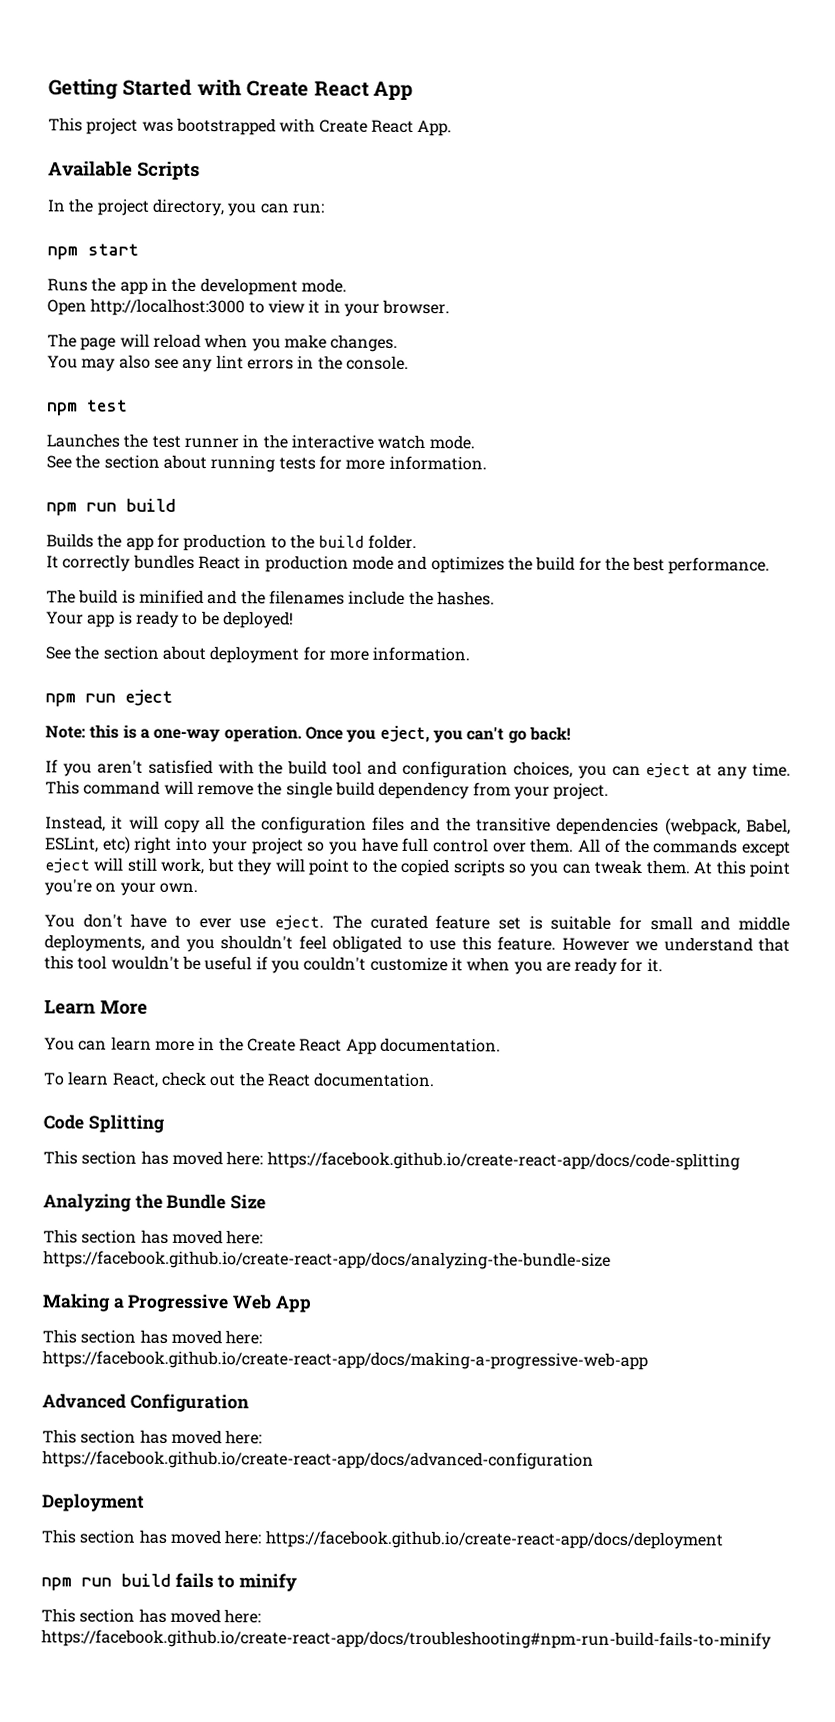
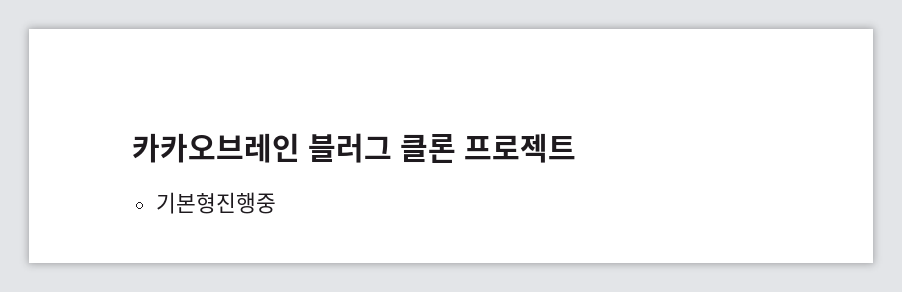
[48,78,413,101] [48,117,453,137] [48,160,200,181] [47,198,324,217] [47,243,139,260] [47,277,347,296] [47,298,451,317] [47,333,399,352] [47,354,409,373] [47,399,128,416] [46,433,475,450] [46,454,487,473] [46,498,176,516] [46,533,417,552] [46,554,771,575] [46,589,495,606] [46,610,294,629] [45,645,471,664] [45,689,173,707] [45,724,571,744] [45,759,791,780] [45,780,610,800] [45,815,791,836] [45,836,791,857] [44,857,792,878] [44,878,198,896] [44,913,790,931] [44,934,790,953] [44,955,663,975] [44,999,148,1015] [44,1036,501,1055] [43,1071,436,1088] [43,1114,165,1133] [43,1150,740,1171] [43,1193,267,1212] [43,1229,264,1245] [43,1250,611,1270] [42,1293,312,1313] [42,1329,263,1345] [42,1350,648,1371] [42,1393,249,1413] [42,1429,263,1445] [42,1450,594,1470] [42,1493,145,1512] [41,1529,723,1550] [41,1572,298,1592] [41,1608,262,1624] [41,1629,772,1650] Getting Started with Create React App // This project was bootstrapped with Create React App. // Available Scripts // In the project directory, you can run: // npm start // Runs the app in the development mode. // Open http://localhost:3000 to view it in your browser. // The page will reload when you make changes. // You may also see any lint errors in the console. // npm test // Launches the test runner in the interactive watch mode. // See the section about running tests for more information. // npm run build // Builds the app for production to the build folder. // It correctly bundles React in production mode and optimizes the build for the best performance. // The build is minified and the filenames include the hashes. // Your app is ready to be deployed! // See the section about deployment for more information. // npm run eject // Note: this is a one-way operation. Once you eject, you can't go back! // If you aren't satisfied with the build tool and configuration choices, you can eject at any time. This command will remove the single build dependency from your project. // Instead, it will copy all the configuration files and the transitive dependencies (webpack, Babel, ESLint, etc) right into your project so you have full control over them. All of the commands except eject will still work, but they will point to the copied scripts so you can tweak them. At this point you're on your own. // You don't have to ever use eject. The curated feature set is suitable for small and middle deployments, and you shouldn't feel obligated to use this feature. However we understand that this tool wouldn't be useful if you couldn't customize it when you are ready for it. // Learn More // You can learn more in the Create React App documentation. // To learn React, check out the React documentation. // Code Splitting // This section has moved here: https://facebook.github.io/create-react-app/docs/code-splitting // Analyzing the Bundle Size // This section has moved here: https://facebook.github.io/create-react-app/docs/analyzing-the-bundle-size // Making a Progressive Web App // This section has moved here: https://facebook.github.io/create-react-app/docs/making-a-progressive-web-app // Advanced Configuration // This section has moved here: https://facebook.github.io/create-react-app/docs/advanced-configuration // Deployment // This section has moved here: https://facebook.github.io/create-react-app/docs/deployment // npm run build fails to minify // This section has moved here: https://facebook.github.io/create-react-app/docs/troubleshooting#npm-run-build-fails-to-minify -> [132,133,577,163] [155,192,276,214] 카카오브레인 블러그 클론 프로젝트 // 기본형진행중

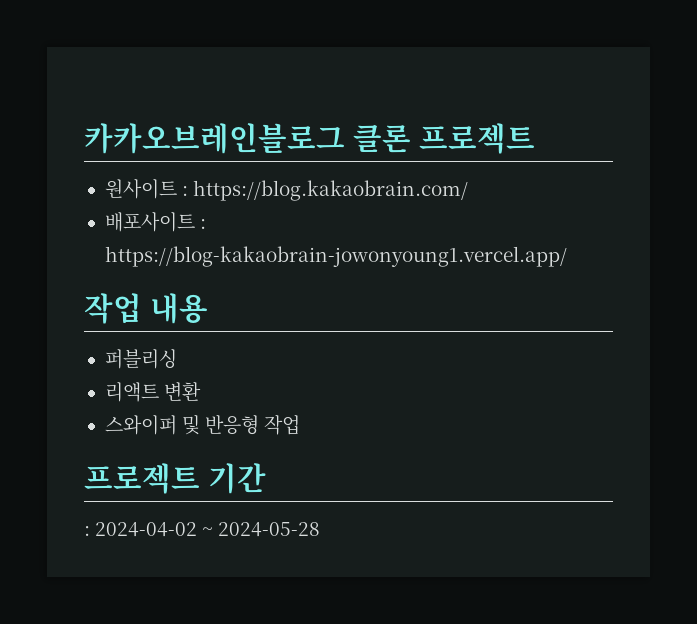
[132,133,393,163] 카카오브레인 블러그 -> [84,123,345,154] 카카오브레인블로그
[155,192,276,214] 기본형진행중 -> [104,179,469,201] [104,212,207,232] [104,246,567,267] [84,293,208,324] [104,349,177,369] [104,382,202,402] [104,415,301,435] [84,463,266,494] [84,522,321,537] 원사이트 : https://blog.kakaobrain.com/ // 배포사이트 : https://blog-kakaobrain-jowonyoung1.vercel.app/ // 작업 내용 // 퍼블리싱 // 리액트 변환 // 스와이퍼 및 반응형 작업 // 프로젝트 기간 // : 2024-04-02 ~ 2024-05-28

